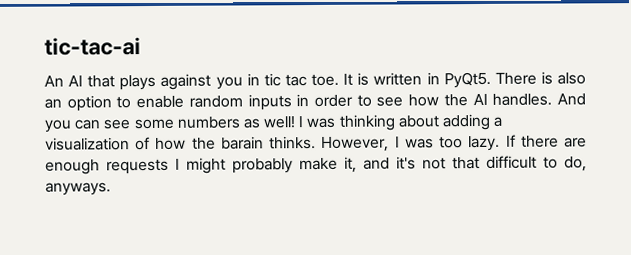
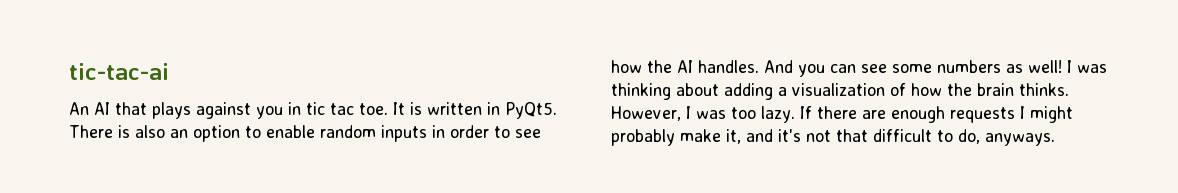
[220,136,264,150] barain -> [977,83,1014,96] brain

